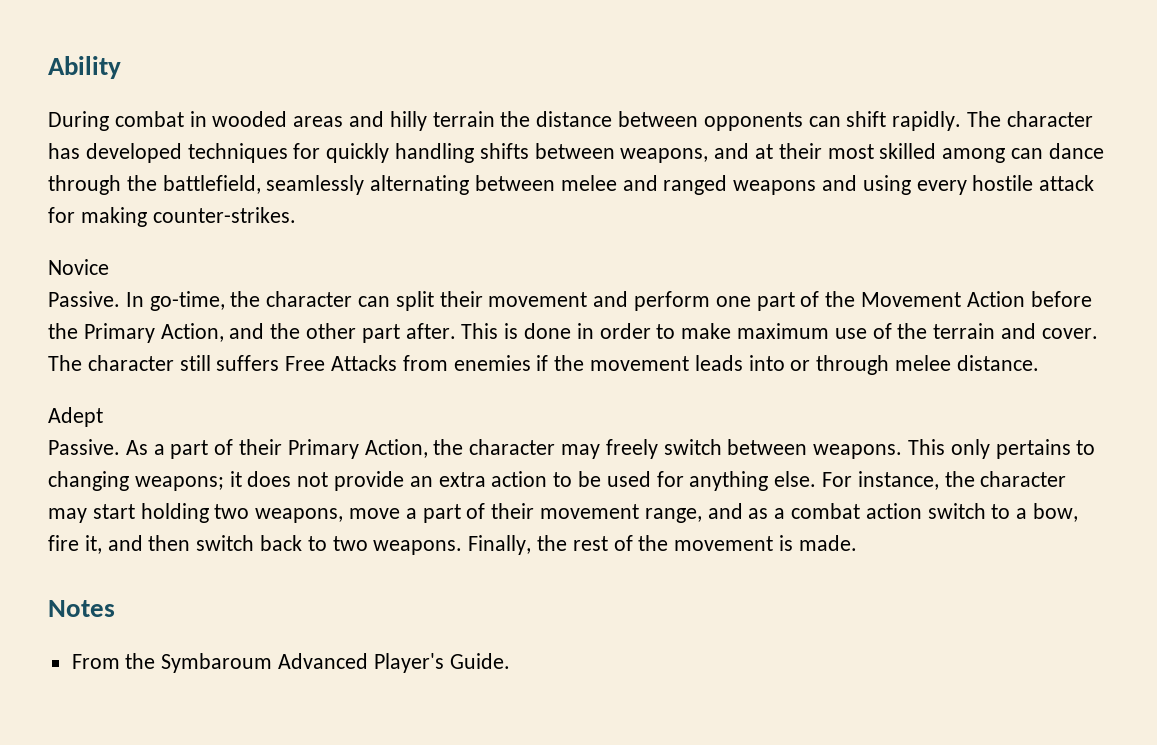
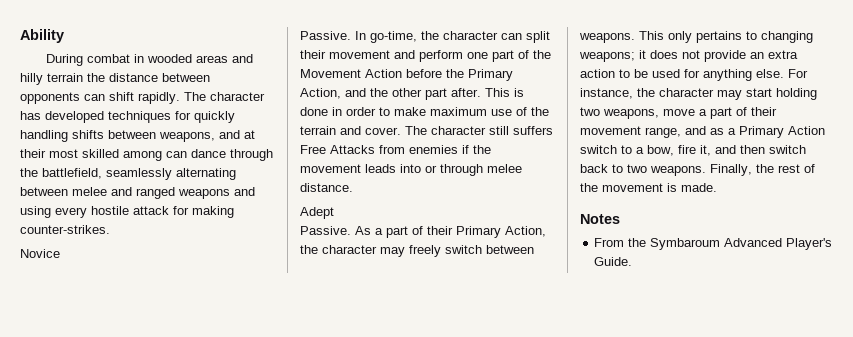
[791,503,922,519] combat action -> [739,126,825,138] Primary Action

